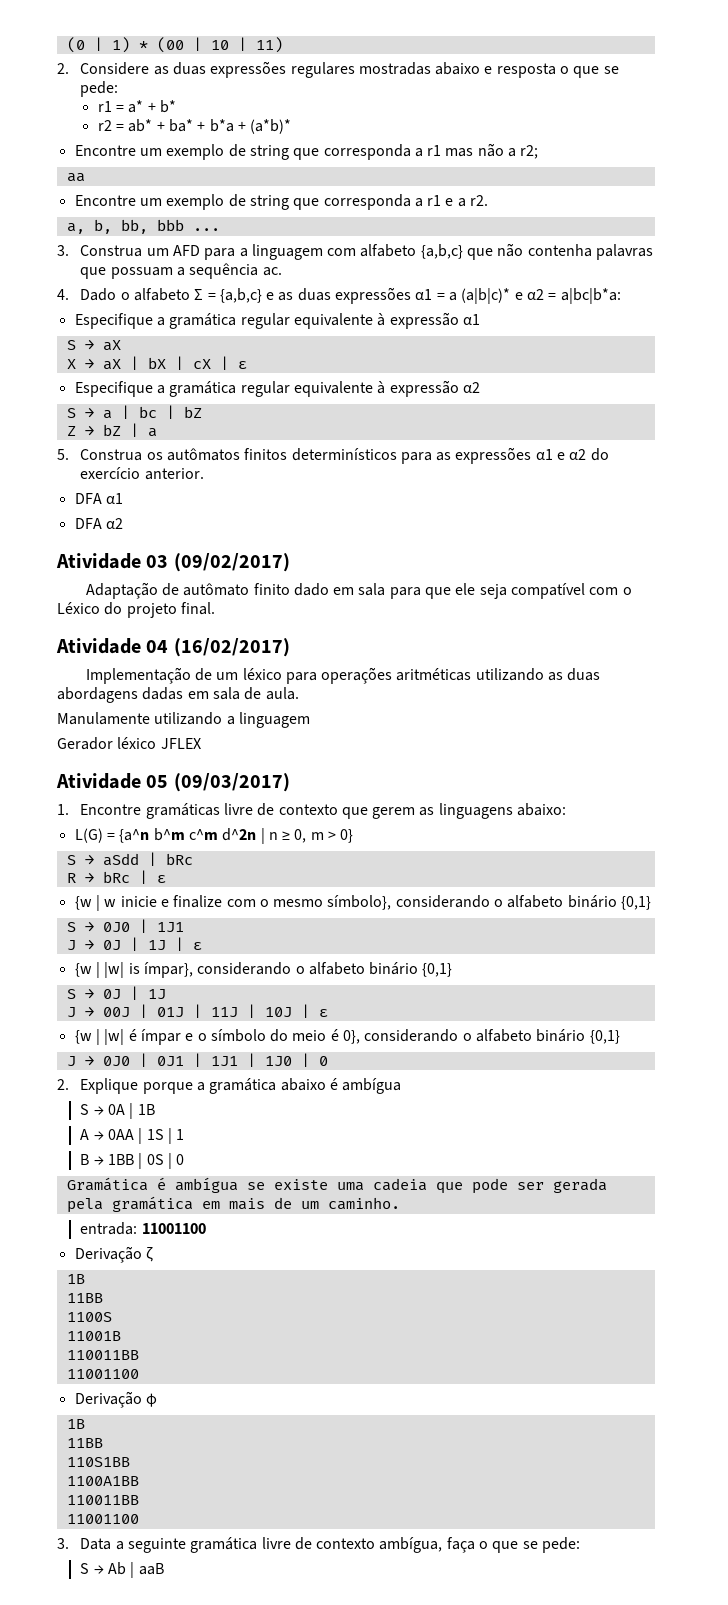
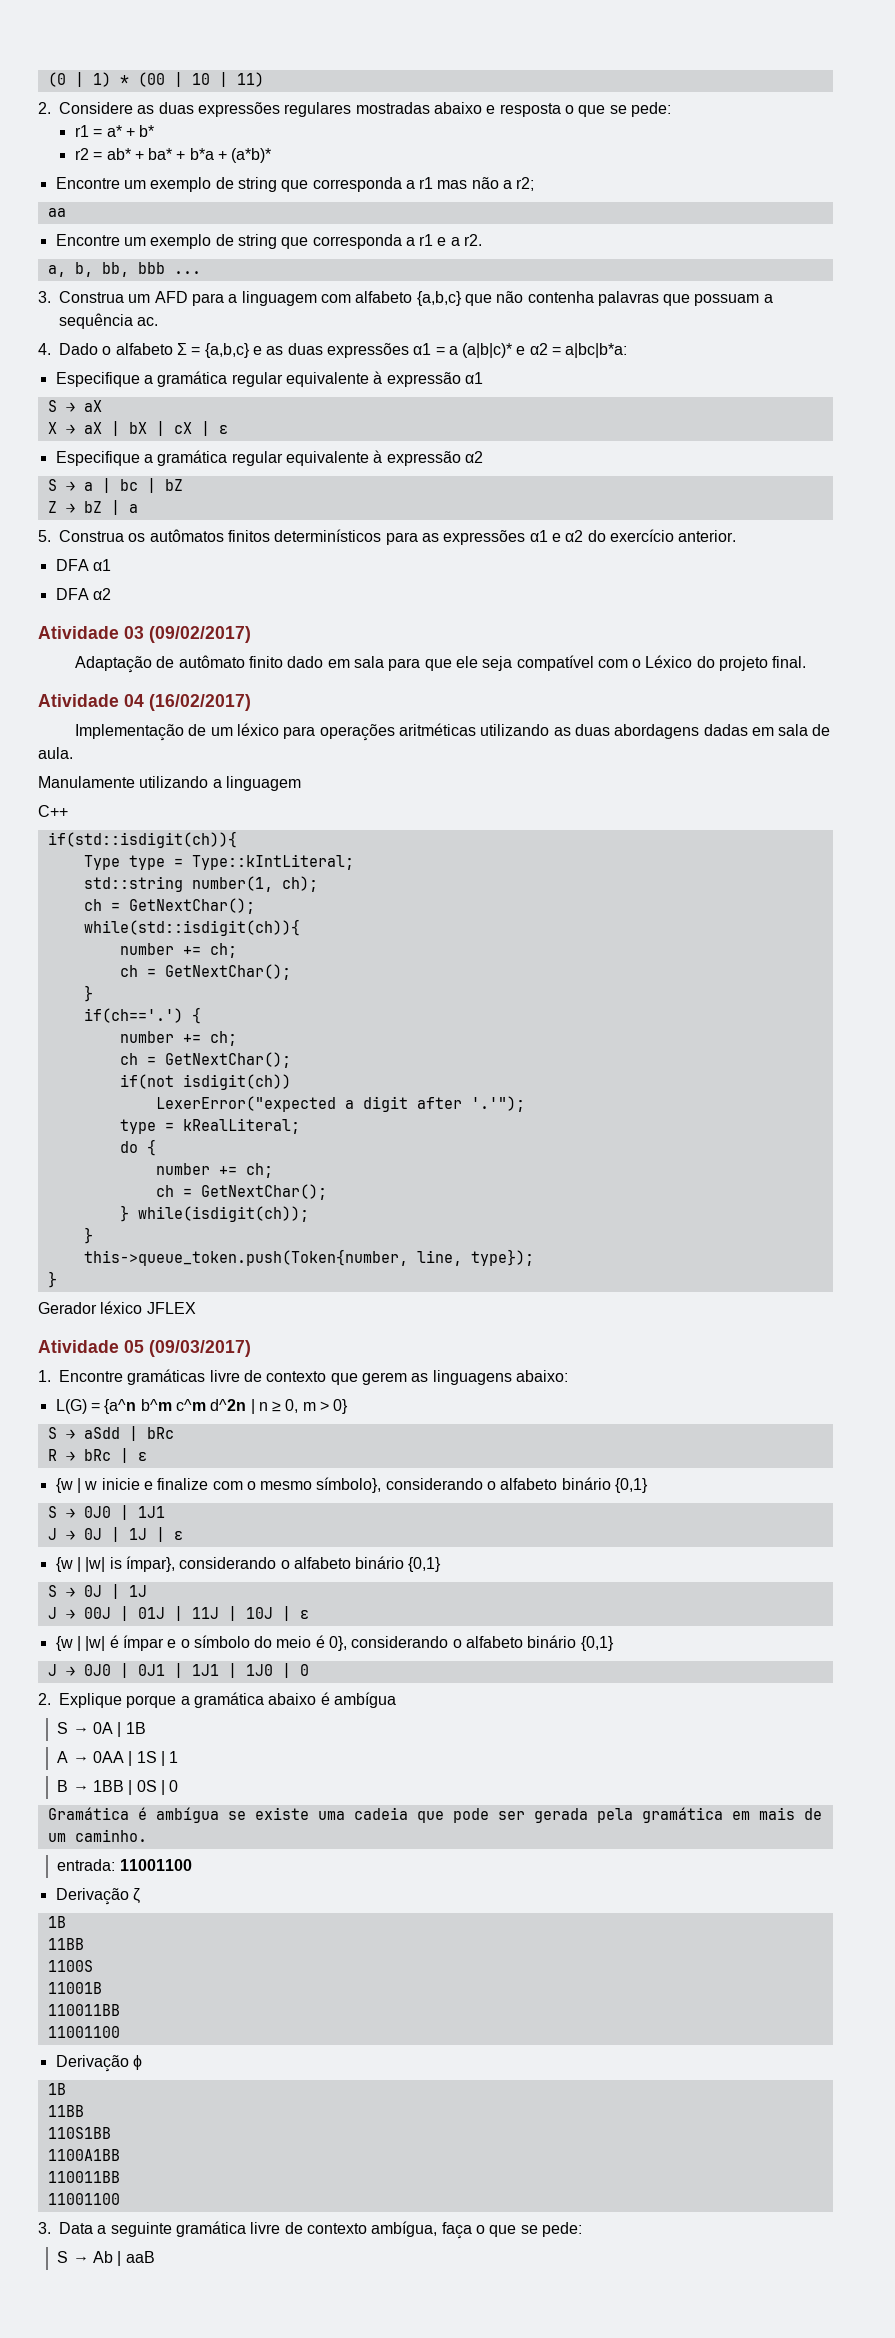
(310, 720) none -> [38,805,68,817] [47,831,237,848] [83,854,354,870] [83,876,318,892] [83,898,255,914] [83,919,300,936] [119,943,237,958] [119,964,291,980] [83,985,93,1002] [83,1007,201,1024] [119,1031,237,1046] [119,1052,291,1068] [119,1074,291,1090] [155,1096,525,1112] [119,1118,300,1134] [119,1139,156,1156] [155,1163,273,1178] [155,1184,327,1200] [119,1205,309,1222] [83,1227,93,1244] [83,1249,534,1266] [47,1271,57,1288] // C++ // if(std::isdigit(ch)){ // Type type = Type::kIntLiteral; // std::string number(1, ch); // ch = GetNextChar(); // while(std::isdigit(ch)){ // number += ch; // ch = GetNextChar(); // } // if(ch=='.') { // number += ch; // ch = GetNextChar(); // if(not isdigit(ch)) // LexerError("expected a digit after '.'"); // type = kRealLiteral; // do { // number += ch; // ch = GetNextChar(); // } while(isdigit(ch)); // } // this->queue_token.push(Token{number, line, type}); // }

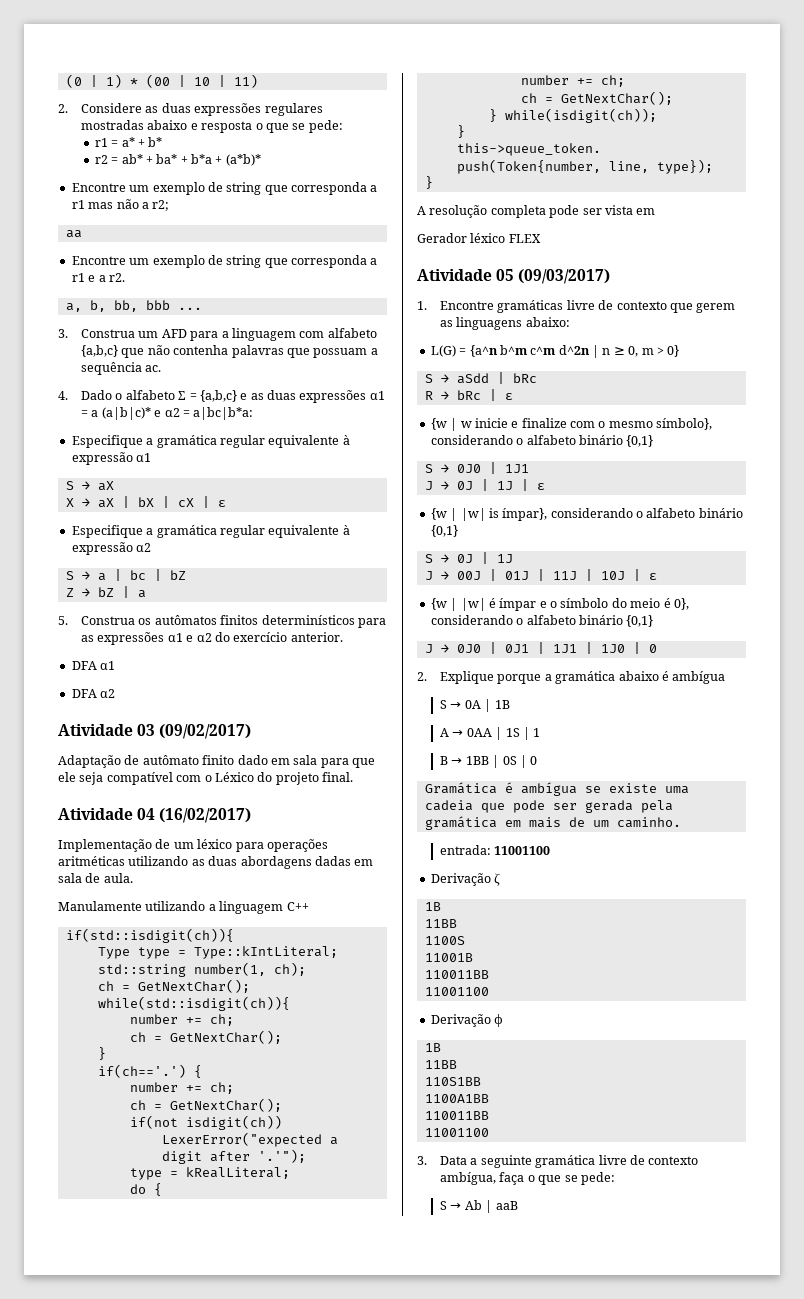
(301, 783) // -> (284, 907) none
(57, 1279) none -> [417,205,656,218] // A resolução completa pode ser vista em
[146,1302,196,1314] JFLEX -> [508,234,541,243] FLEX

